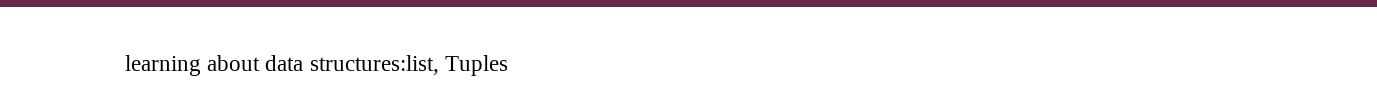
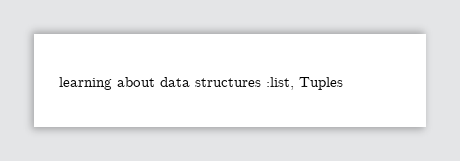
[309,55,439,75] structures:list, -> [195,77,294,90] structures :list,

